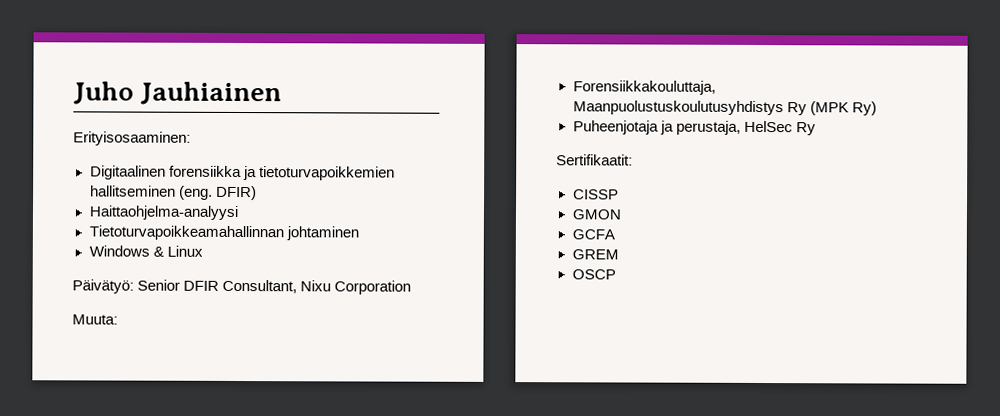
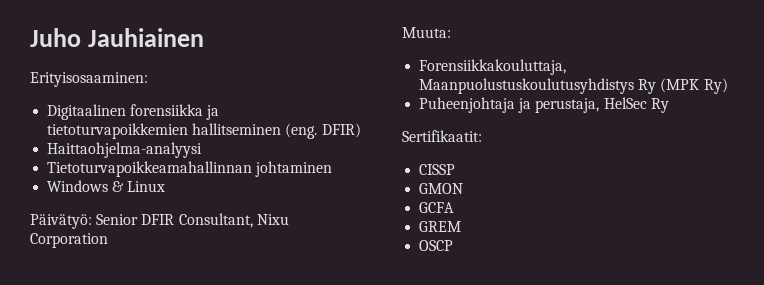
[572,120,659,135] Puheenjotaja -> [419,97,516,113] Puheenjohtaja

